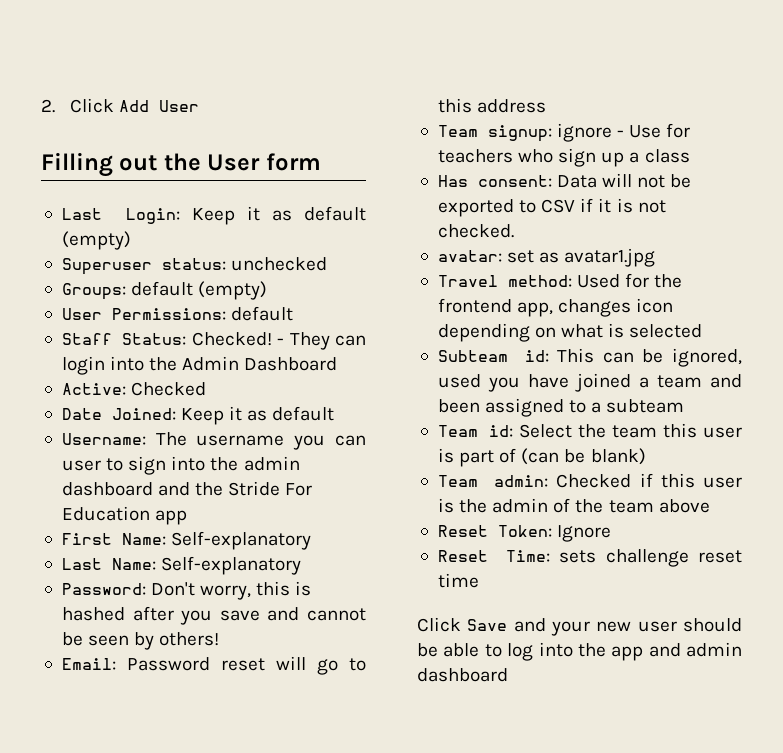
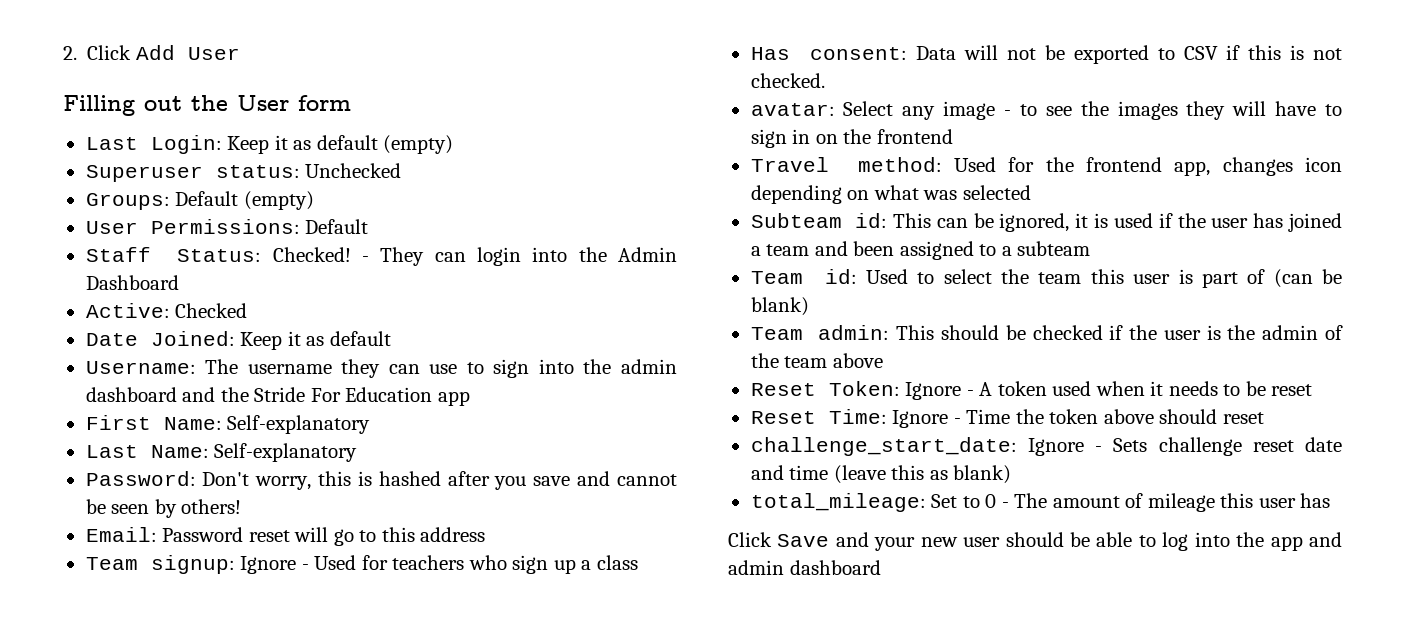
[231,257,328,271] unchecked -> [305,163,402,178] Unchecked
[131,281,194,296] default -> [175,191,239,206] Default
[231,306,294,321] default -> [305,219,369,234] Default
[293,435,367,450] [61,460,101,471] you can user -> [341,359,458,378] they can use
[557,123,662,142] ignore - Use -> [240,555,357,574] Ignore - Used
[598,198,612,213] it -> [1248,45,1282,60] this
[507,248,656,267] set as avatar1.jpg -> [843,101,1343,120] [750,129,953,148] Select any image - to see the images they will have to sign in on the frontend
[608,323,625,338] is -> [923,190,958,200] was
[437,374,569,392] used you have -> [1075,213,1284,228] it is used if the user has
[519,424,573,438] Select -> [865,269,992,284] Used to select
[556,473,695,488] Checked if this -> [896,325,1158,340] This should be checked if the
[437,549,742,567] [437,573,479,588] // Reset Time: sets challenge reset time -> [966,381,1313,396] [750,409,1264,428] [750,437,1342,456] [750,465,1012,484] [750,493,1331,512] - A token used when it needs to be reset // Reset Time: Ignore - Time the token above should reset // challenge_start_date: Ignore - Sets challenge reset date and time (leave this as blank) // total_mileage: Set to 0 - The amount of mileage this user has

